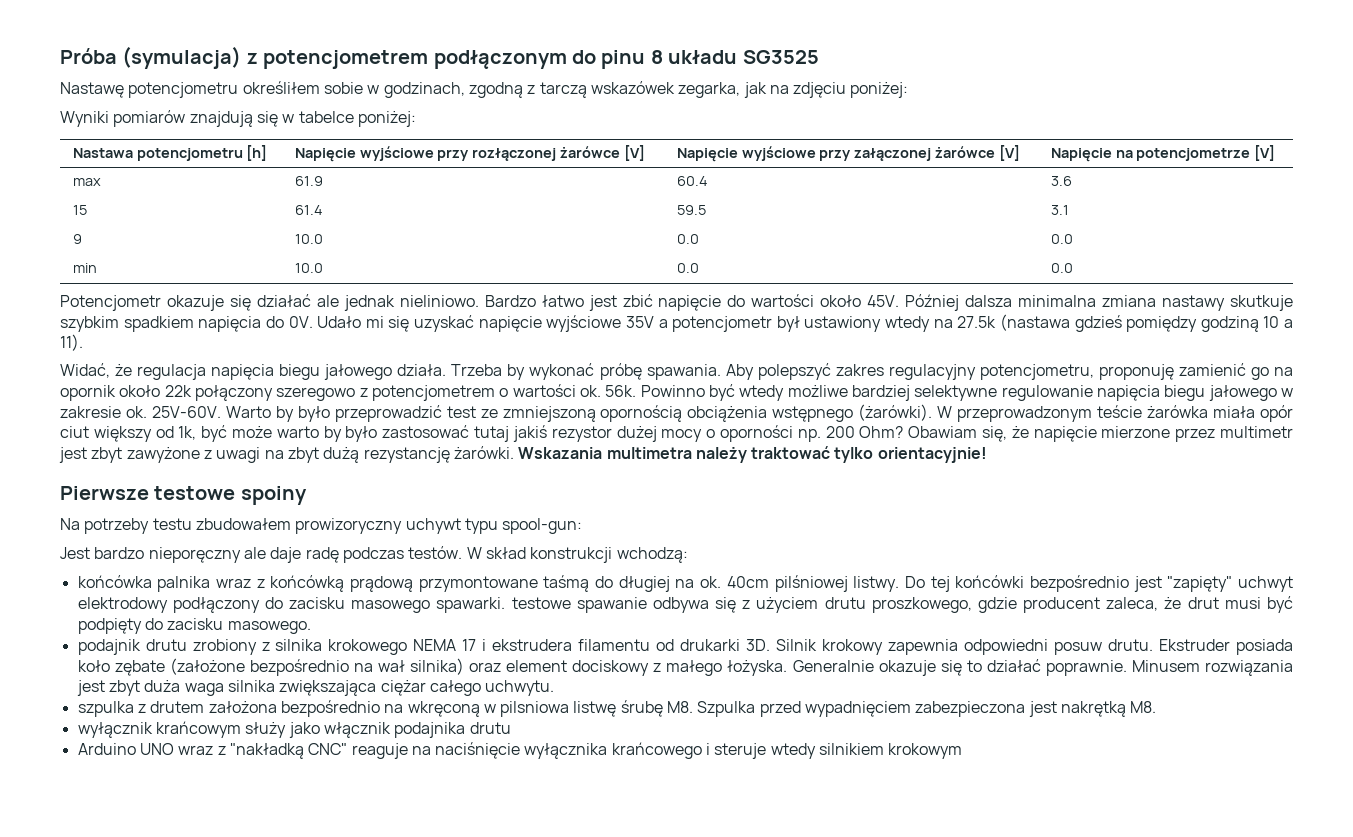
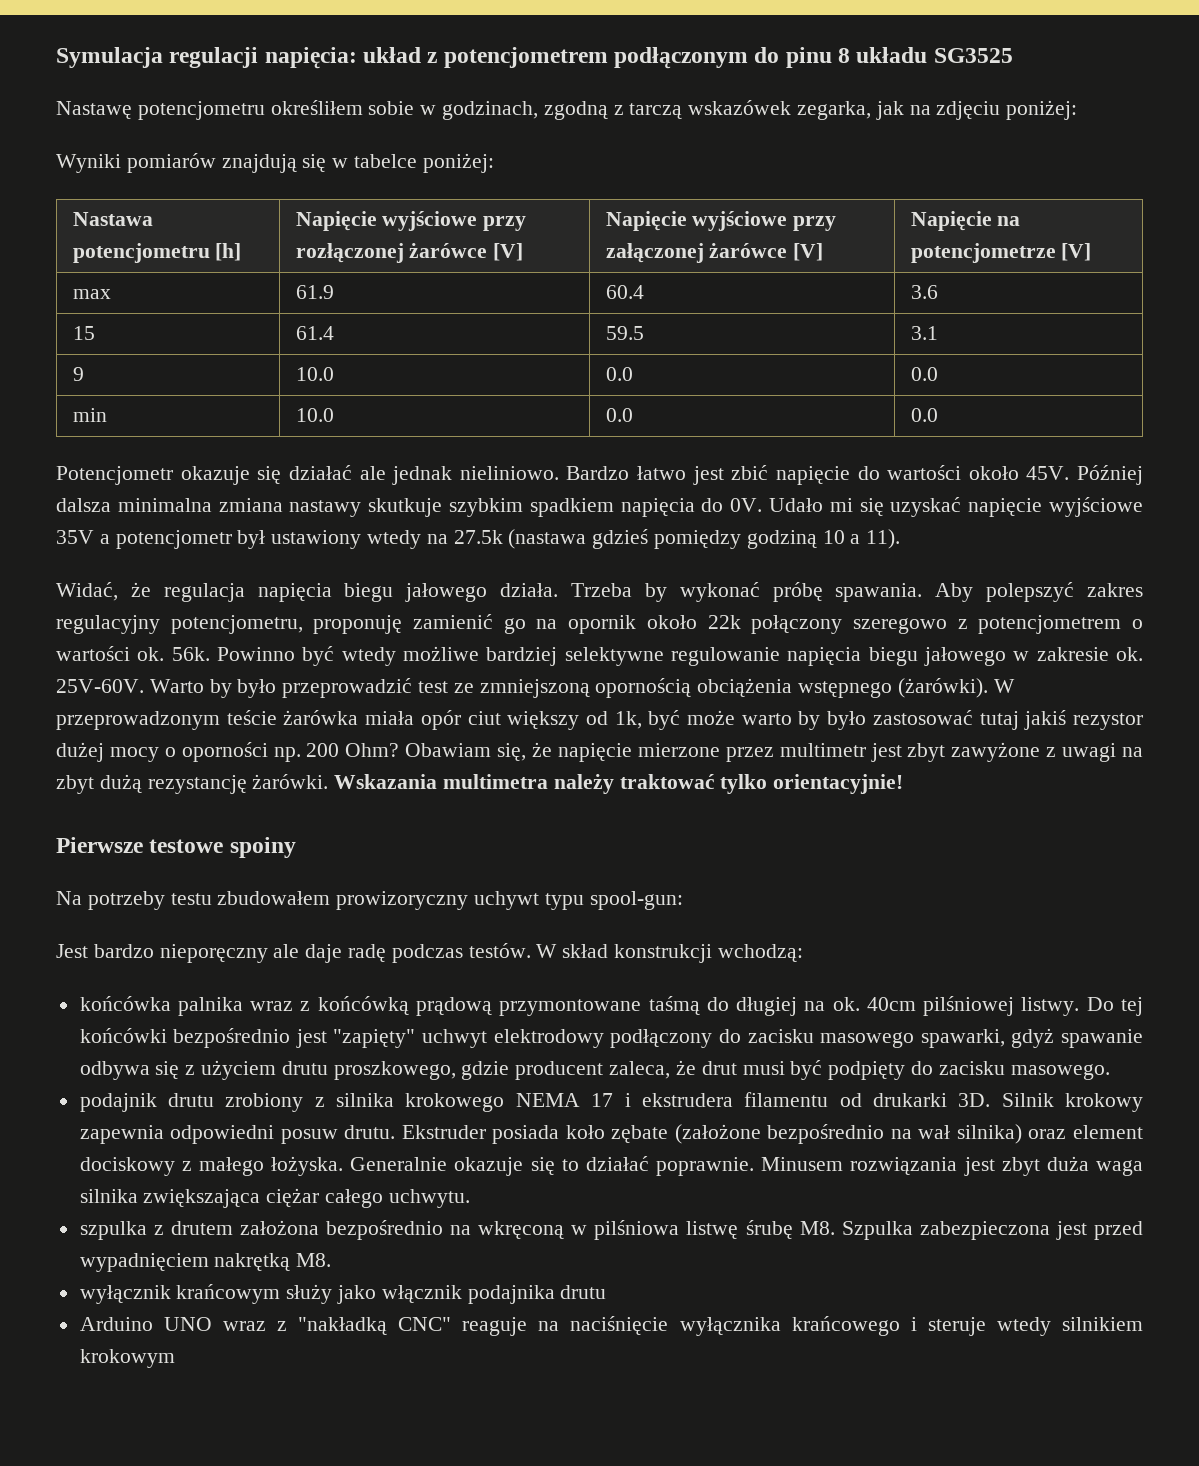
[60,46,242,69] Próba (symulacja) -> [56,47,422,69] Symulacja regulacji napięcia: układ
[436,597,571,613] spawarki. testowe -> [920,1028,1055,1048] spawarki, gdyż
[500,701,570,717] pilsniowa -> [594,1220,680,1240] pilśniowa
[759,701,1057,717] przed wypadnięciem zabezpieczona jest -> [919,1221,1143,1240] [79,1253,209,1272] zabezpieczona jest przed wypadnięciem

